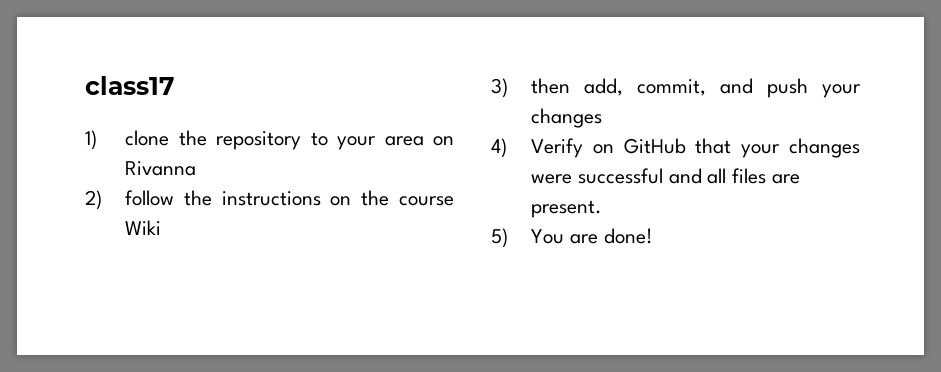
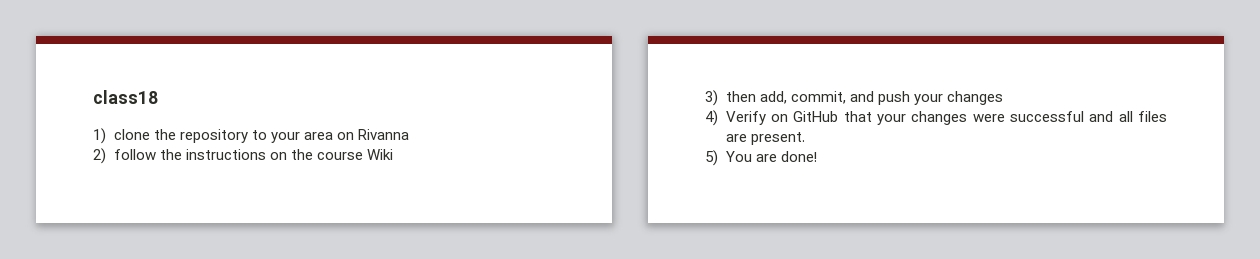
[85,76,175,95] class17 -> [93,90,158,104] class18

